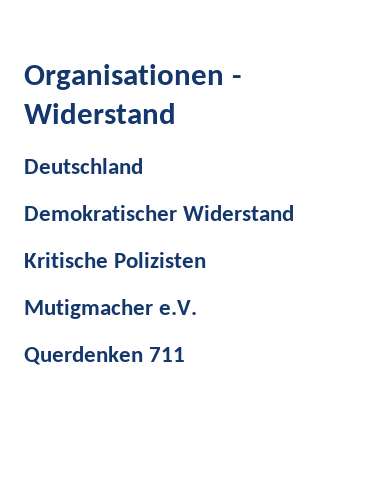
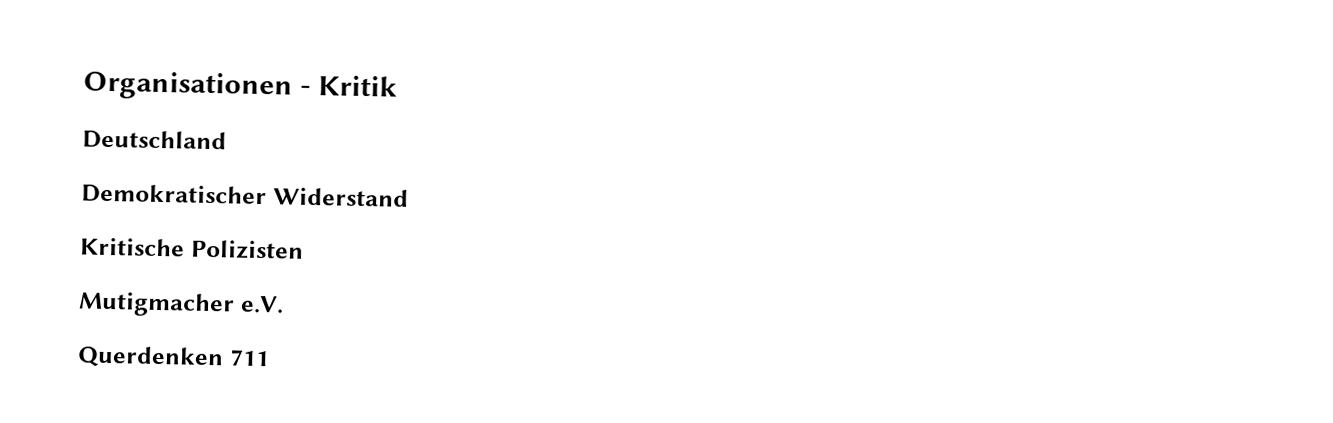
[24,103,176,124] Widerstand -> [317,74,397,97] Kritik

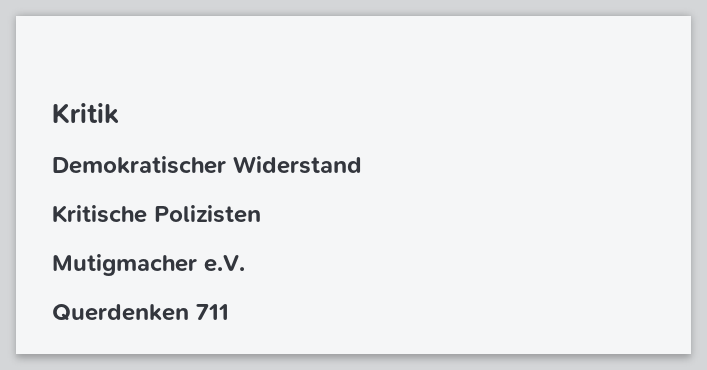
[83,69,311,102] Organisationen - -> (52, 113) none
[82,129,227,151] // Deutschland -> (119, 113) none

